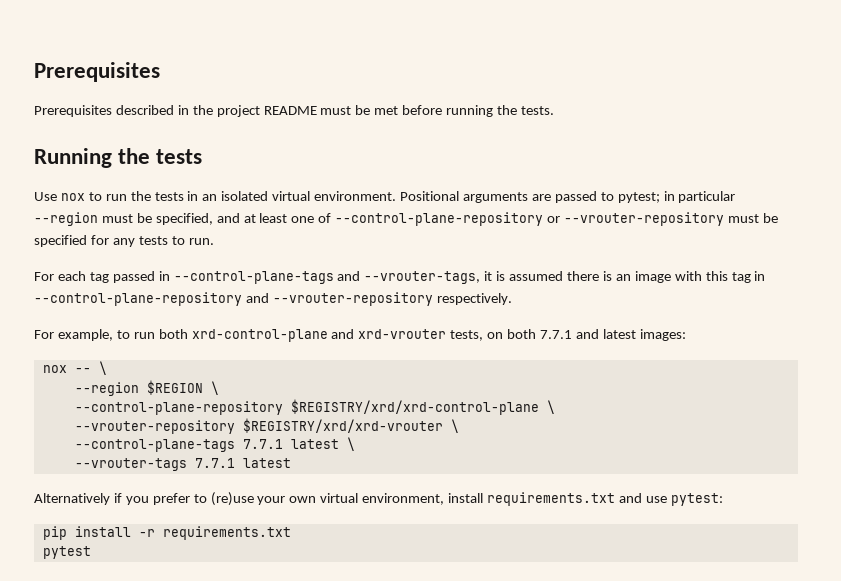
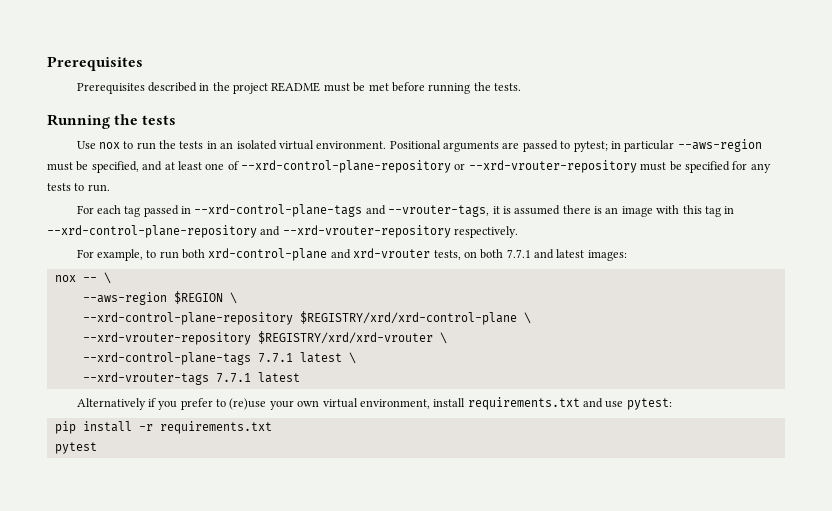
[34,212,98,226] --region -> [677,139,762,152] --aws-region
[335,212,725,226] --control-plane-repository or --vrouter-repository -> [241,160,637,173] --xrd-control-plane-repository or --xrd-vrouter-repository
[173,271,334,284] --control-plane-tags -> [194,204,363,217] --xrd-control-plane-tags
[34,292,433,306] --control-plane-repository and --vrouter-repository -> [47,225,451,238] --xrd-control-plane-repository and --xrd-vrouter-repository
[74,382,139,396] --region -> [82,292,167,305] --aws-region
[74,401,283,415] --control-plane-repository -> [82,312,293,325] --xrd-control-plane-repository
[74,420,235,434] --vrouter-repository -> [82,332,251,345] --xrd-vrouter-repository
[74,439,235,452] --control-plane-tags -> [82,352,251,365] --xrd-control-plane-tags
[74,458,187,471] --vrouter-tags -> [82,372,209,385] --xrd-vrouter-tags

